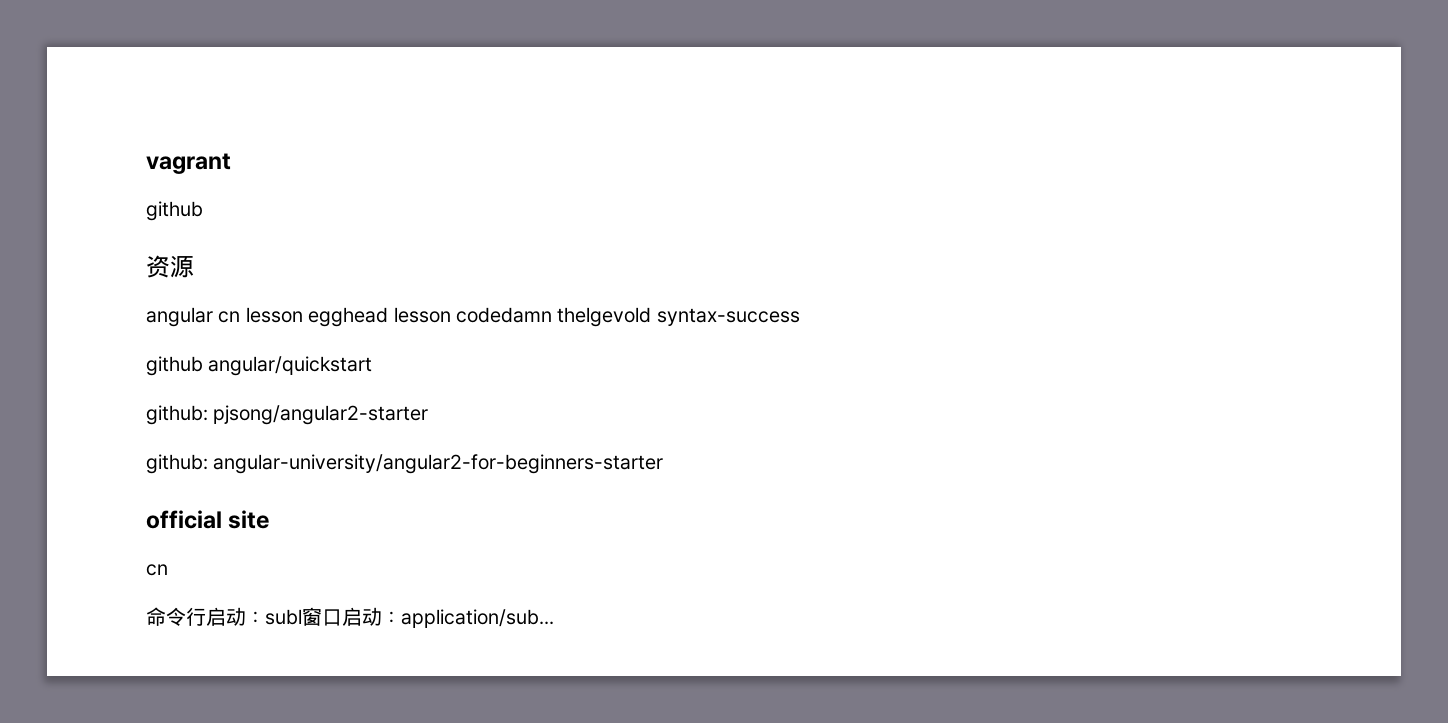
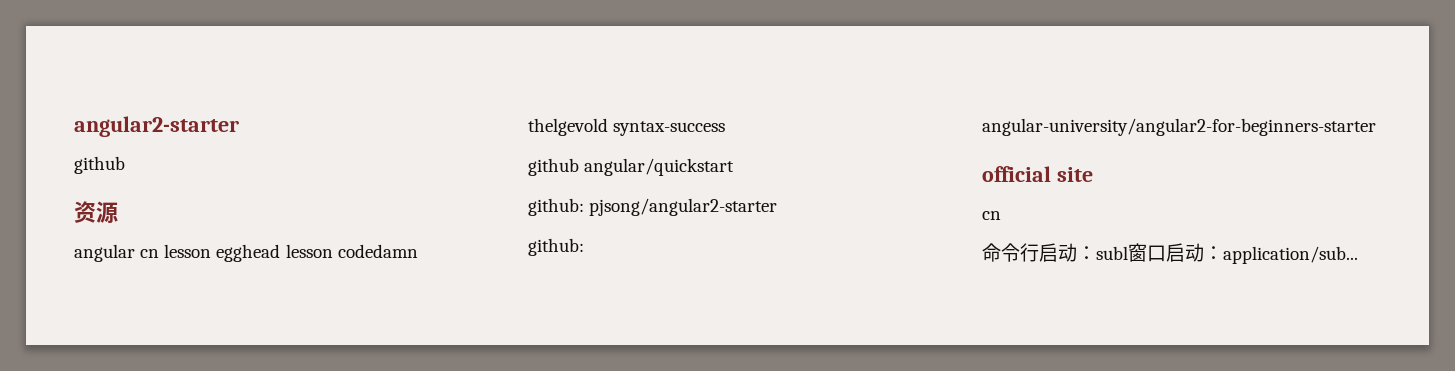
[146,153,231,174] vagrant -> [74,116,239,137] angular2-starter

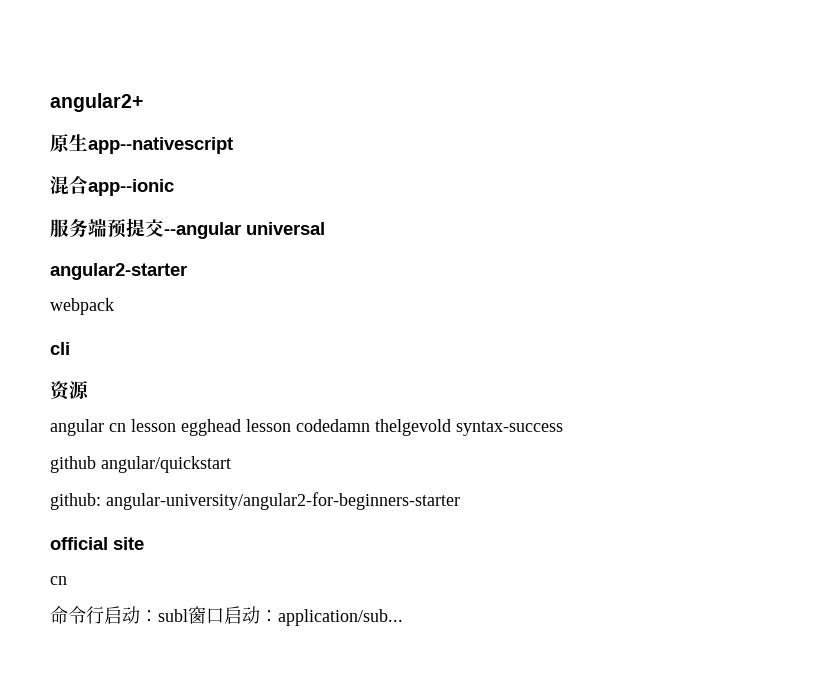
(74, 126) none -> [50,93,143,112] [50,134,233,154] [50,176,174,196] [50,218,325,239] angular2+ // 原生app--nativescript // 混合app--ionic // 服务端预提交--angular universal //
[74,156,125,174] github -> [50,298,114,315] [50,342,70,355] webpack // cli
[528,198,778,216] // github: pjsong/angular2-starter -> (231, 464) none

